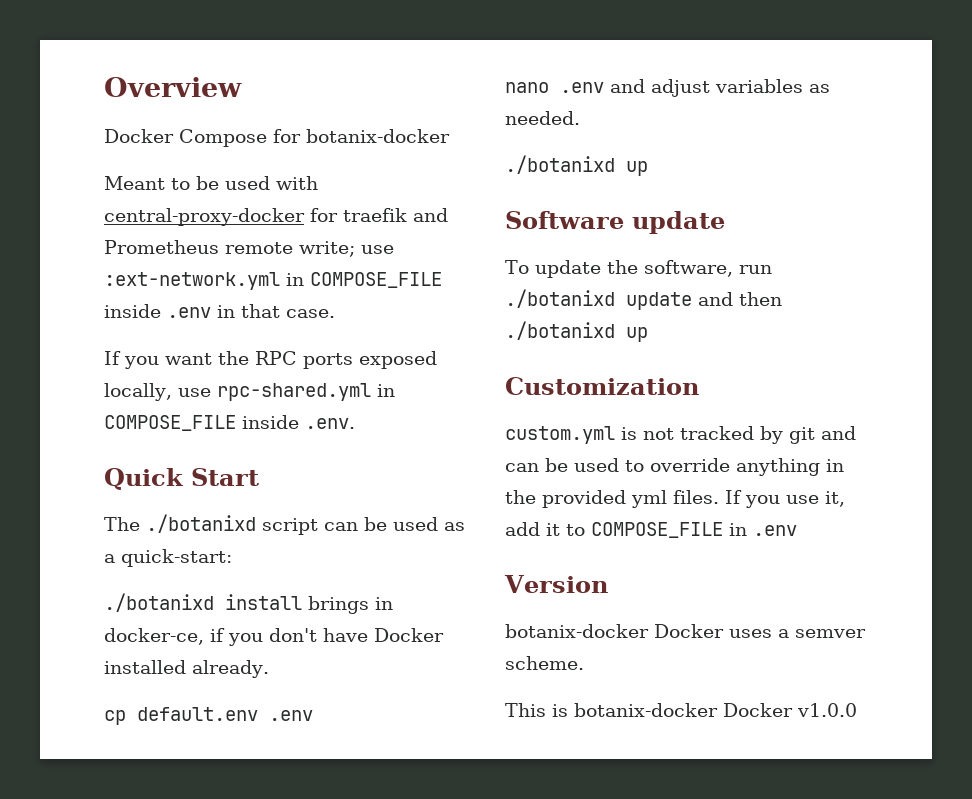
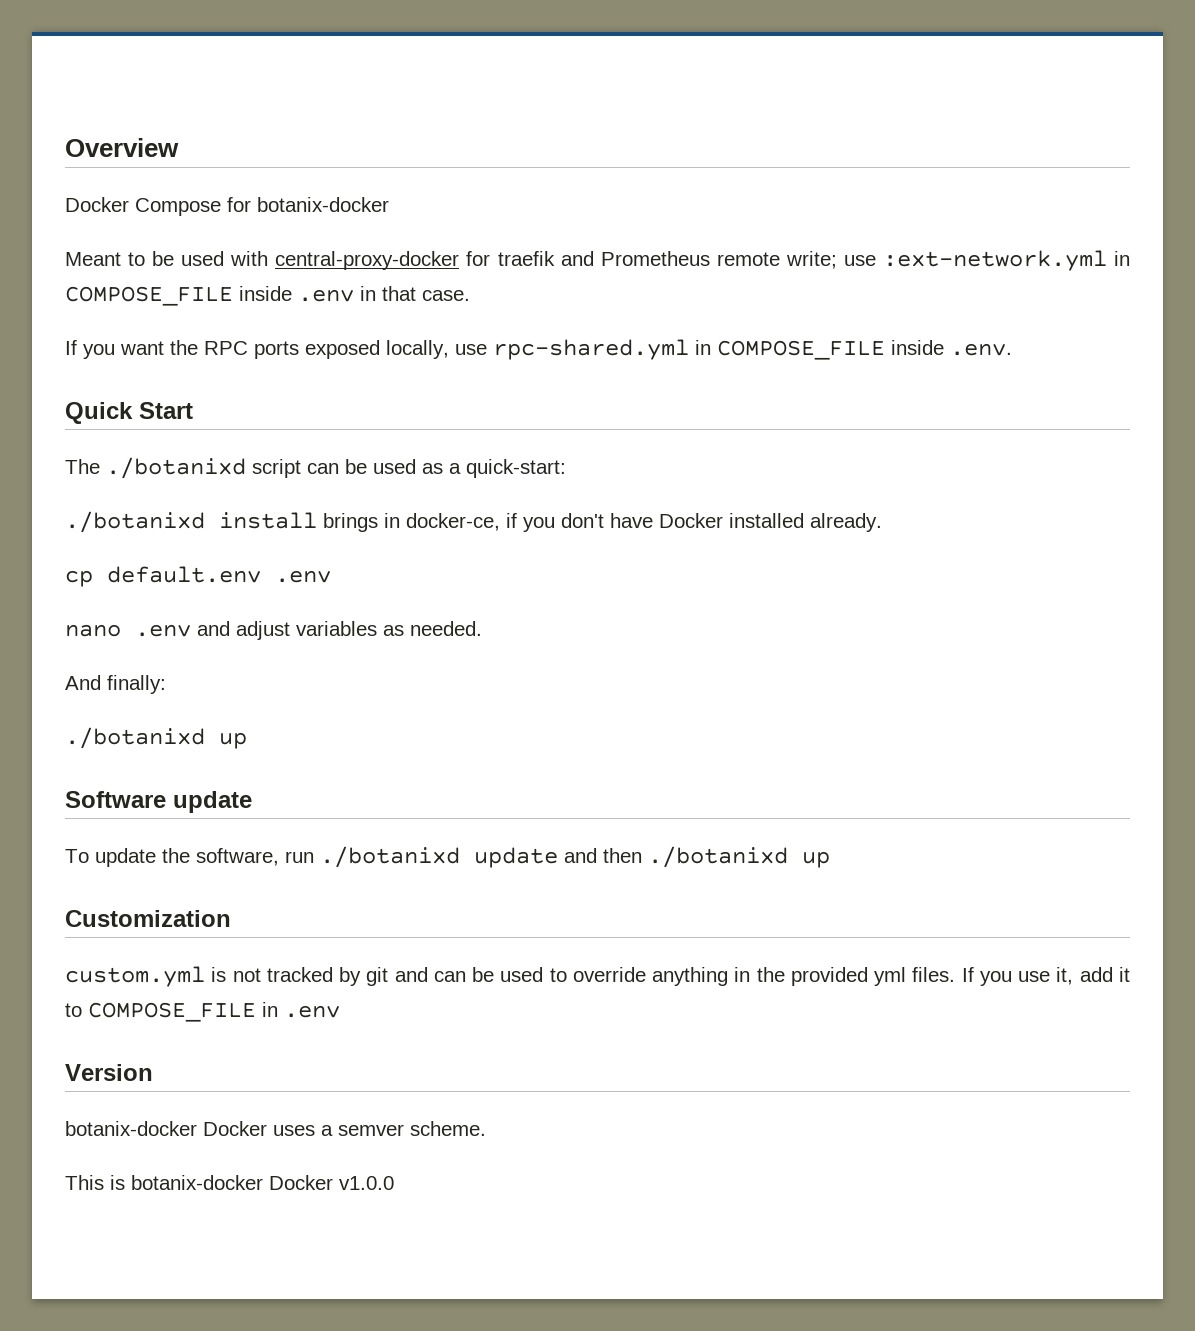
(580, 118) none -> [65,675,166,694] // And finally:

